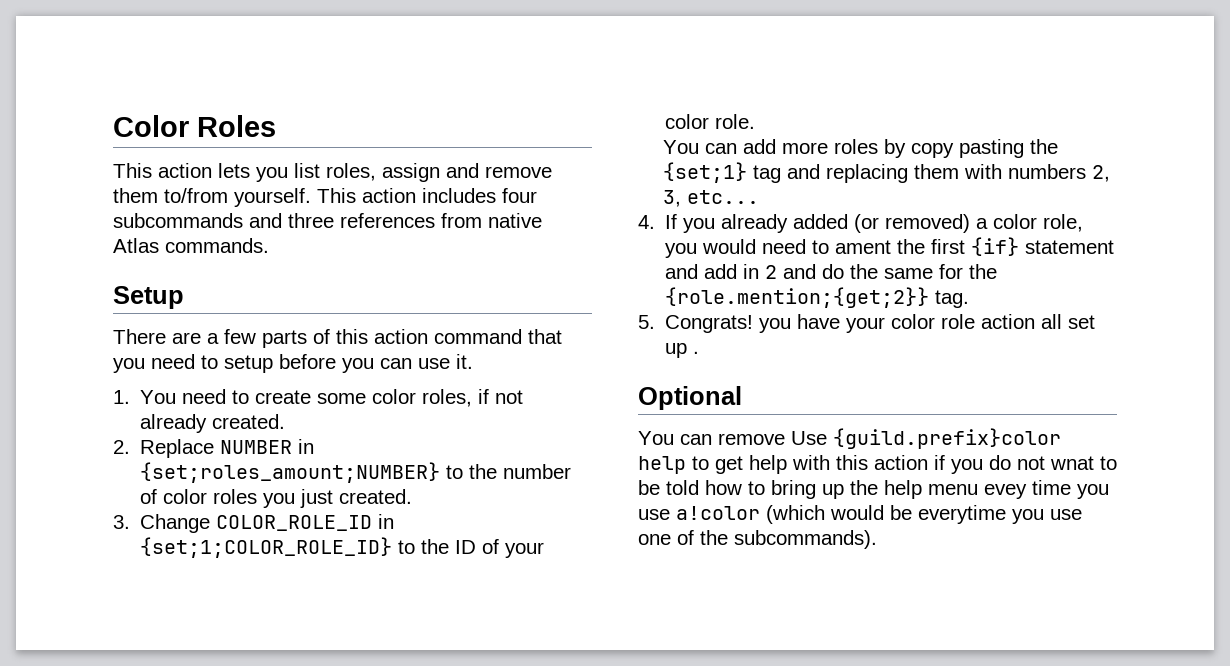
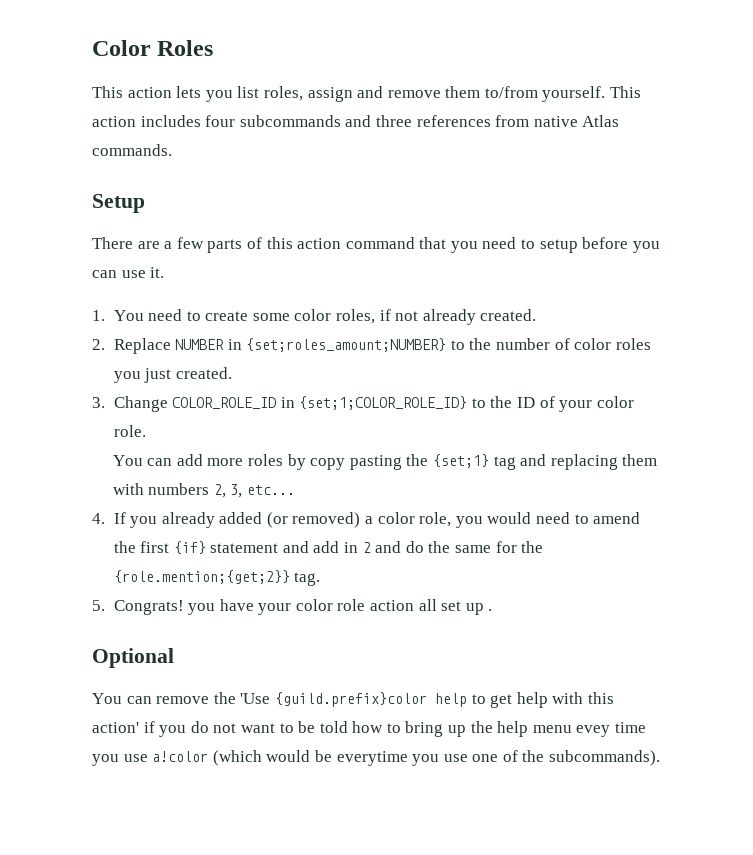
[835,240,892,254] ament -> [593,512,641,524] amend
[791,431,827,445] Use -> [213,692,271,704] the 'Use
[874,455,928,470] action -> [92,722,139,733] action'
[1050,456,1094,470] wnat -> [240,723,275,733] want

